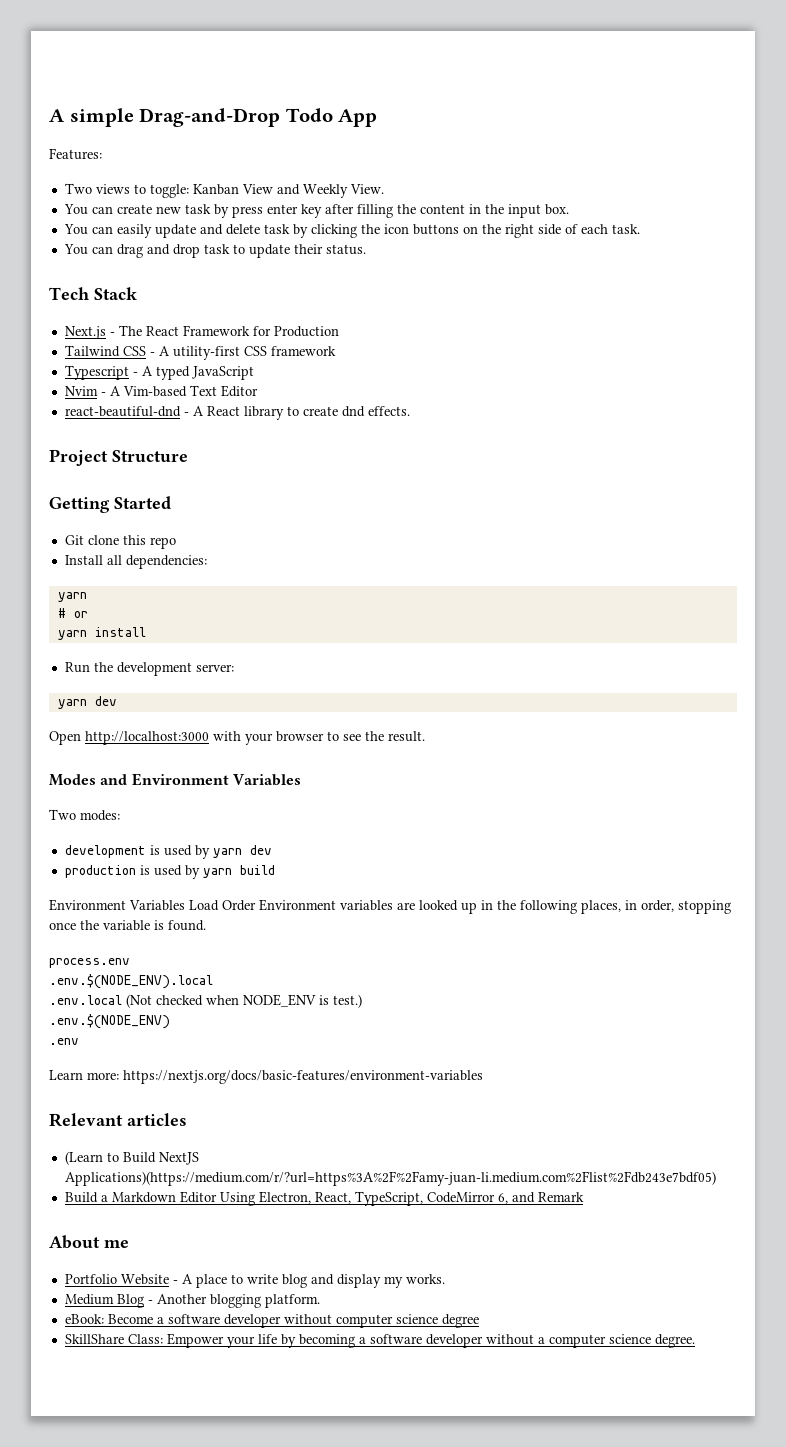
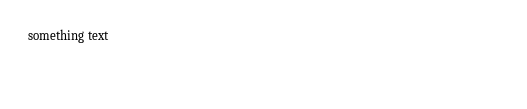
[49,108,378,127] [49,148,102,160] [64,183,384,198] [63,204,569,218] [63,224,640,238] [63,244,366,258] [49,287,137,300] [64,325,339,339] [64,345,336,360] [64,365,254,380] [64,385,258,397] [64,406,410,420] [49,449,188,466] [49,496,171,513] [64,535,176,549] [64,555,207,569] [57,592,87,602] [57,608,88,618] [57,627,146,640] [64,662,234,676] [57,696,117,709] [49,731,425,745] [49,773,301,786] [49,809,120,821] [64,845,272,859] [64,865,275,879] [49,899,731,914] [49,920,206,931] [49,958,130,968] [49,974,213,989] [49,994,362,1008] [49,1014,170,1029] [49,1038,79,1045] [49,1070,483,1084] [49,1113,187,1127] [64,1151,199,1165] [64,1171,716,1186] [64,1191,584,1206] [49,1235,129,1249] [64,1274,445,1288] [64,1294,320,1308] [64,1314,479,1328] [64,1333,695,1348] A simple Drag-and-Drop Todo App // Features: // Two views to toggle: Kanban View and Weekly View. // You can create new task by press enter key after filling the content in the input box. // You can easily update and delete task by clicking the icon buttons on the right side of each task. // You can drag and drop task to update their status. // Tech Stack // Next.js - The React Framework for Production // Tailwind CSS - A utility-first CSS framework // Typescript - A typed JavaScript // Nvim - A Vim-based Text Editor // react-beautiful-dnd - A React library to create dnd effects. // Project Structure // Getting Started // Git clone this repo // Install all dependencies: // yarn // # or // yarn install // Run the development server: // yarn dev // Open http://localhost:3000 with your browser to see the result. // Modes and Environment Variables // Two modes: // development is used by yarn dev // production is used by yarn build // Environment Variables Load Order Environment variables are looked up in the following places, in order, stopping once the variable is found. // process.env // .env.$(NODE_ENV).local // .env.local (Not checked when NODE_ENV is test.) // .env.$(NODE_ENV) // .env // Learn more: https://nextjs.org/docs/basic-features/environment-variables // Relevant articles // (Learn to Build NextJS Applications)(https://medium.com/r/?url=https%3A%2F%2Famy-juan-li.medium.com%2Flist%2Fdb243e7bdf05) // Build a Markdown Editor Using Electron, React, TypeScript, CodeMirror 6, and Remark // About me // Portfolio Website - A place to write blog and display my works. // Medium Blog - Another blogging platform. // eBook: Become a software developer without computer science degree // SkillShare Class: Empower your life by becoming a software developer without a computer science degree. -> [28,29,109,43] something text

